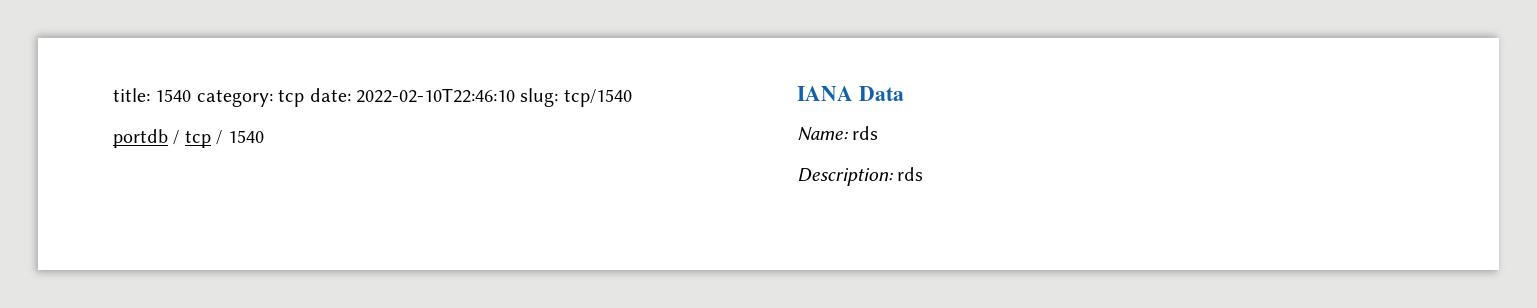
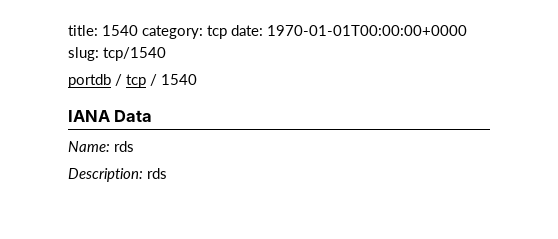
[356,88,515,103] 2022-02-10T22:46:10 -> [267,25,467,36] 1970-01-01T00:00:00+0000

